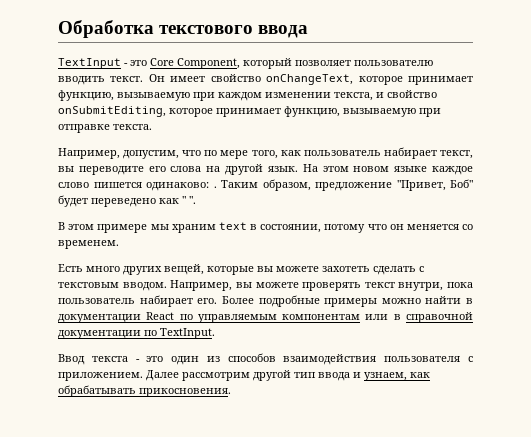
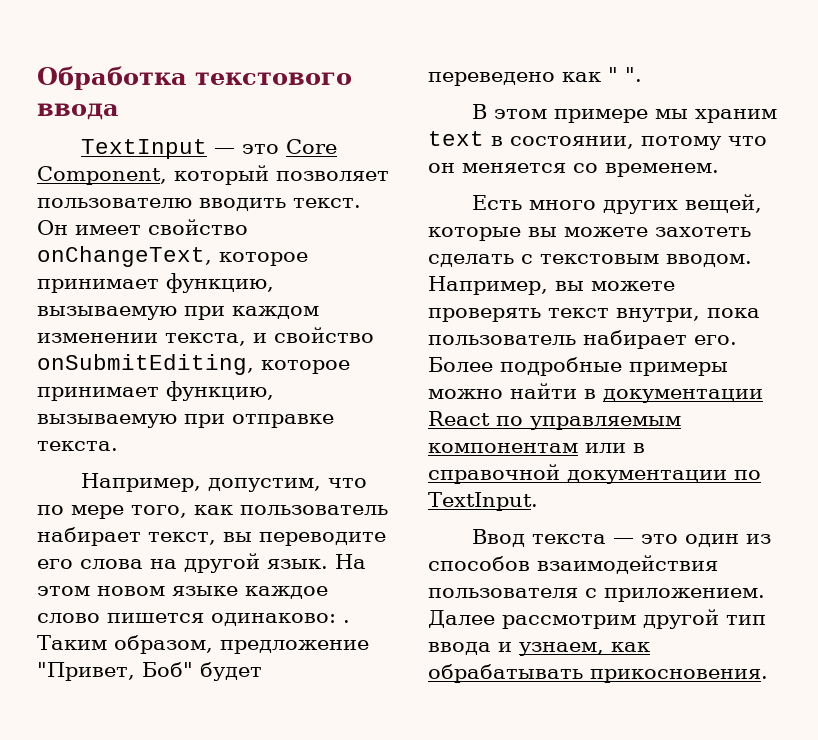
[124,63,128,66] - -> [213,148,235,154] —
[135,359,140,362] - -> [612,538,634,544] —

